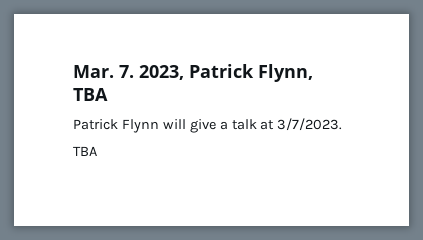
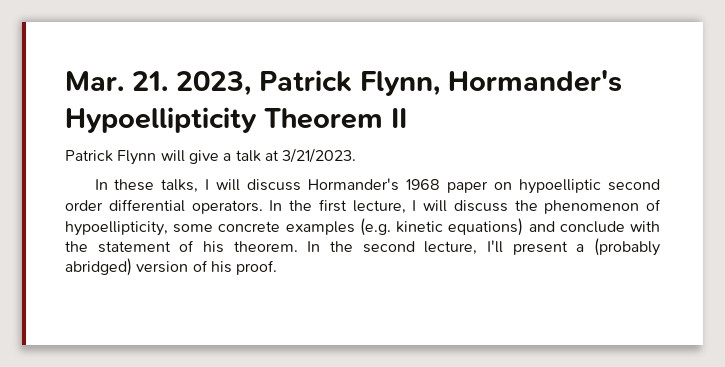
[119,65,134,78] 7. -> [132,71,168,91] 21.
[73,88,108,101] TBA -> [448,70,622,92] [65,107,407,133] Hormander's Hypoellipticity Theorem II
[277,118,343,131] [73,146,97,156] 3/7/2023. // TBA -> [282,148,357,163] [94,178,660,194] [65,199,661,214] [65,218,660,236] [65,238,660,256] [65,258,278,276] 3/21/2023. // In these talks, I will discuss Hormander's 1968 paper on hypoelliptic second order differential operators. In the first lecture, I will discuss the phenomenon of hypoellipticity, some concrete examples (e.g. kinetic equations) and conclude with the statement of his theorem. In the second lecture, I'll present a (probably abridged) version of his proof.

